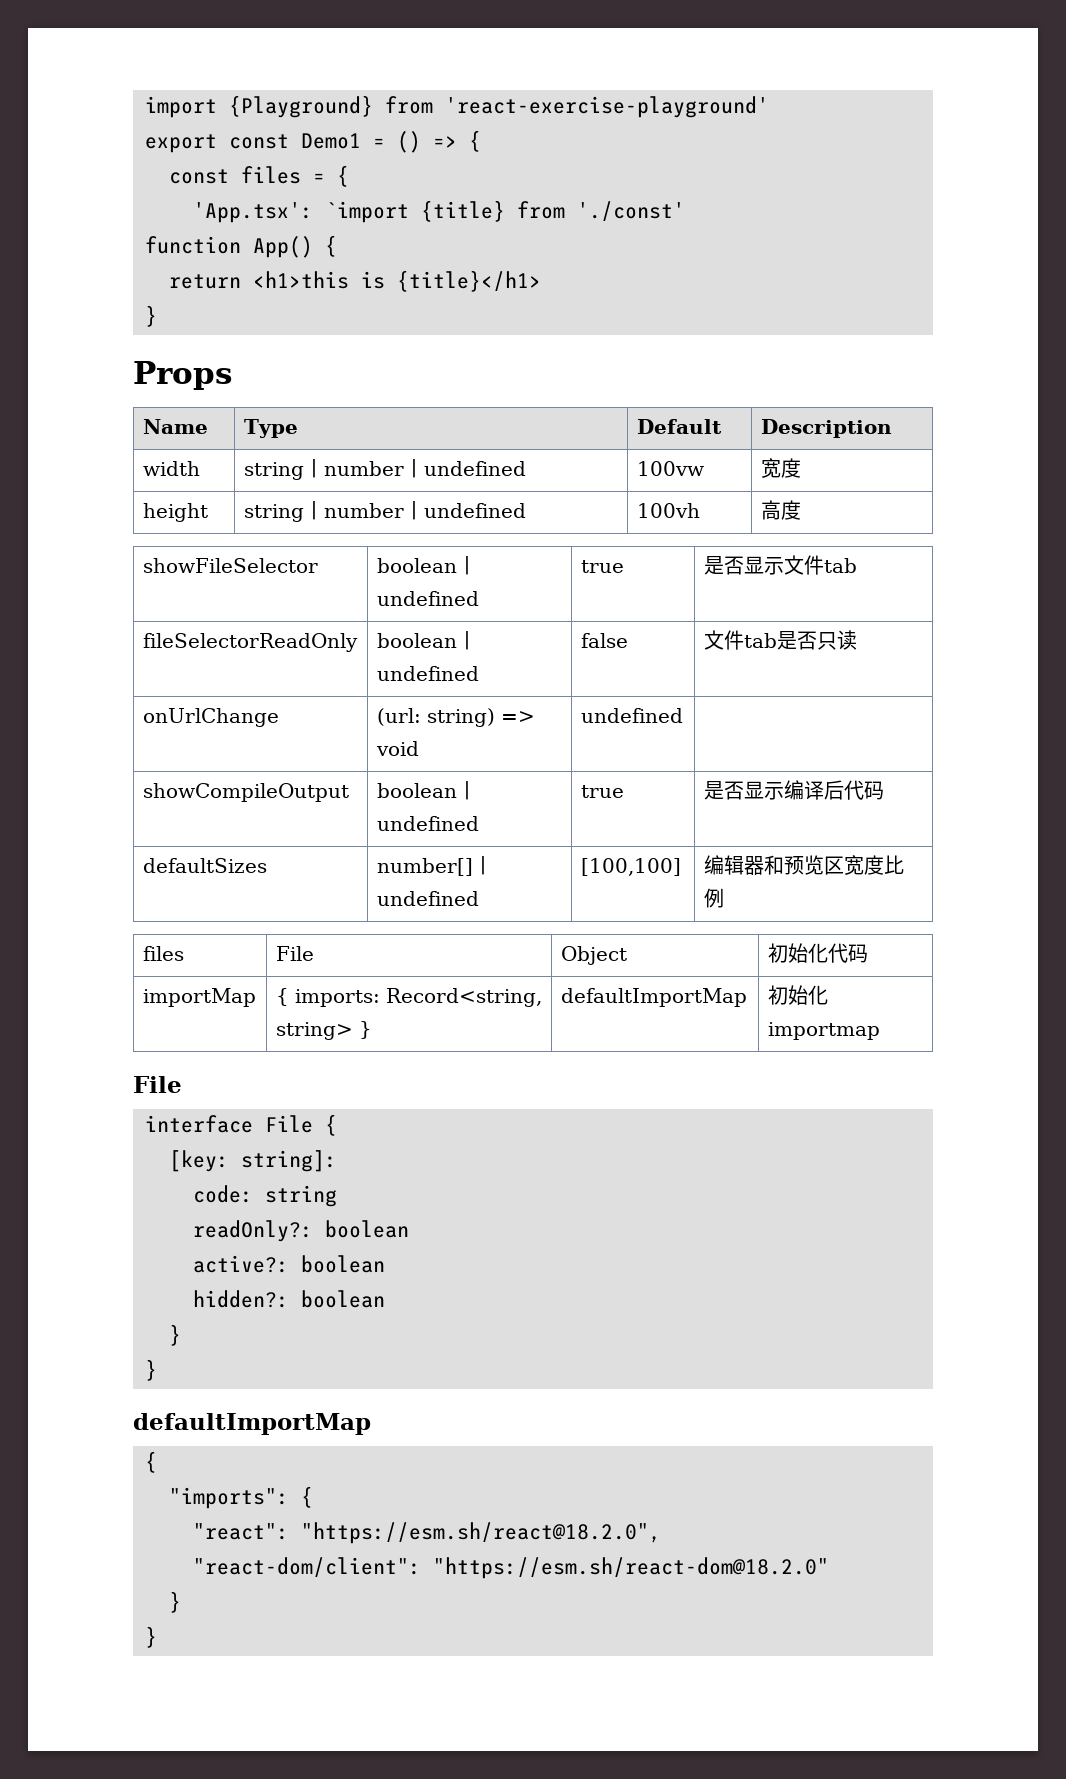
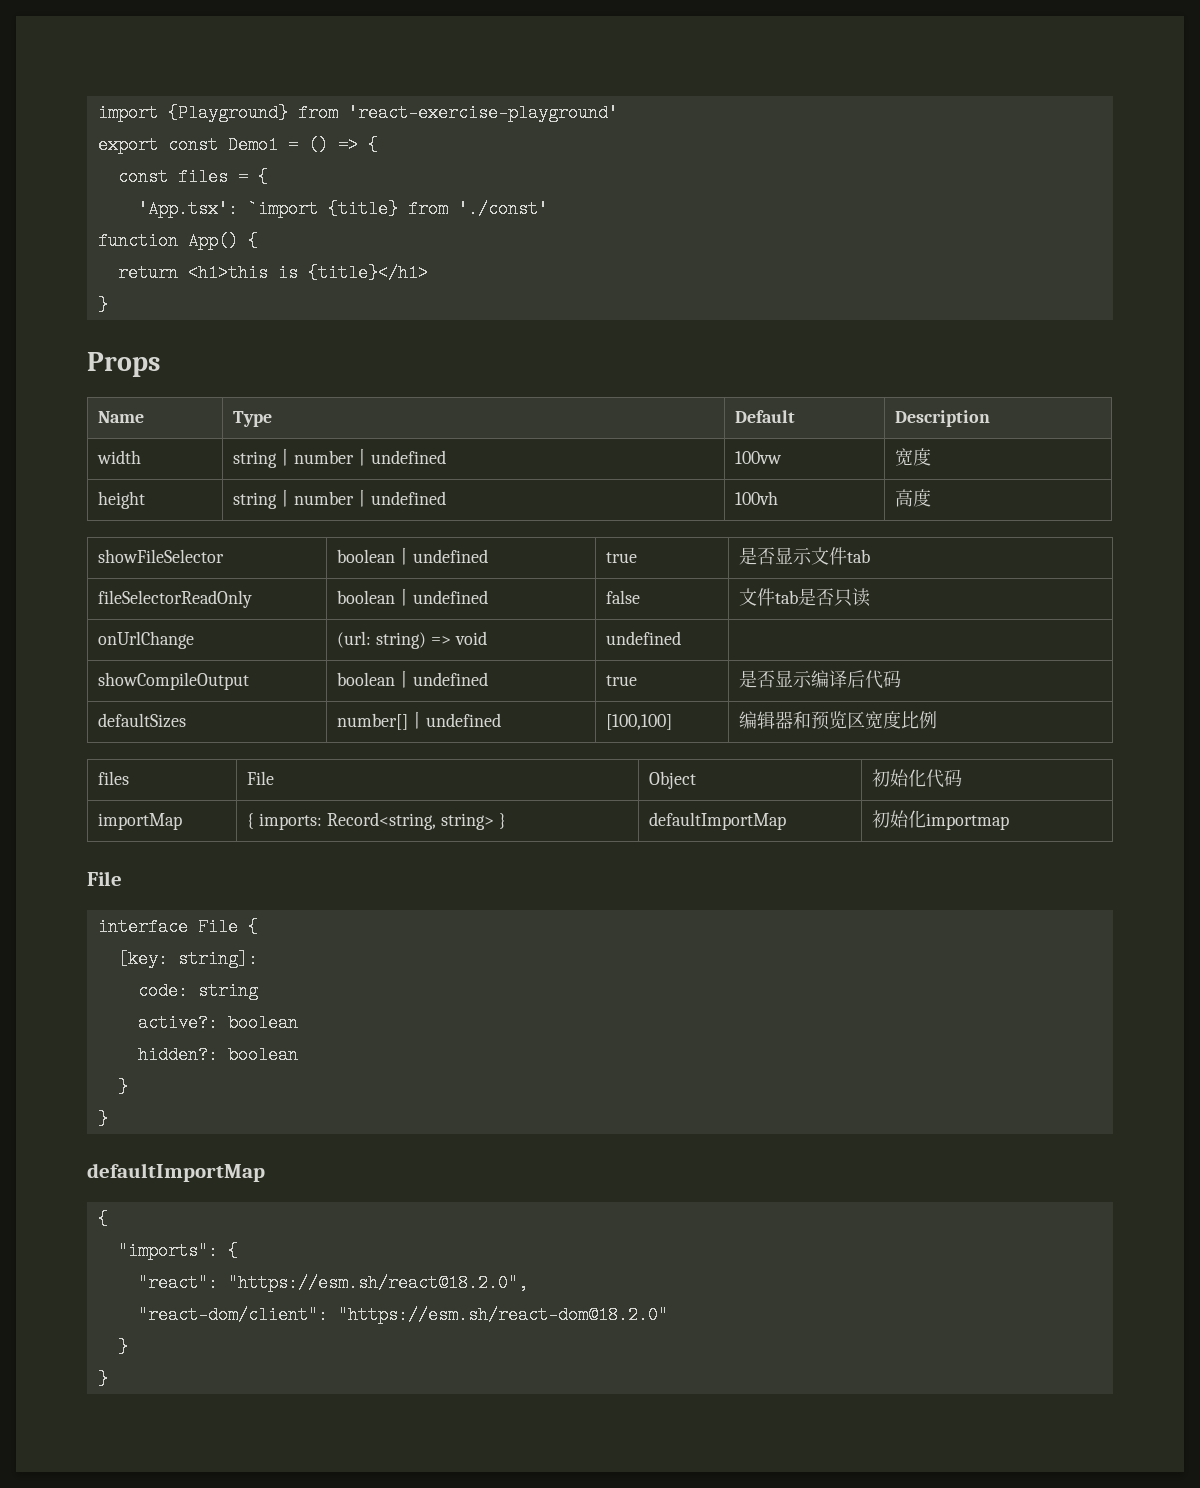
[193,1220,409,1242] // readOnly?: boolean -> (258, 991) none

